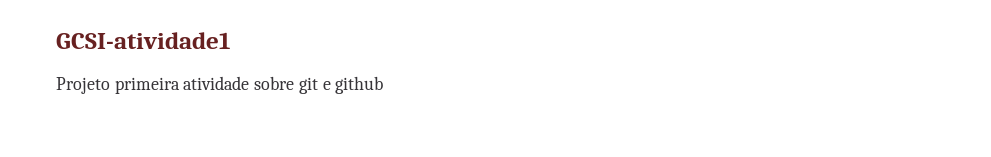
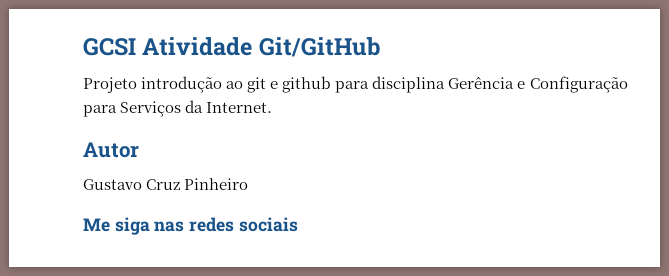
[56,32,230,49] [56,76,384,94] GCSI-atividade1 // Projeto primeira atividade sobre git e github -> [83,37,381,57] [83,76,628,93] [83,100,273,117] [83,142,139,158] [83,178,249,190] [83,217,298,235] GCSI Atividade Git/GitHub // Projeto introdução ao git e github para disciplina Gerência e Configuração para Serviços da Internet. // Autor // Gustavo Cruz Pinheiro // Me siga nas redes sociais

